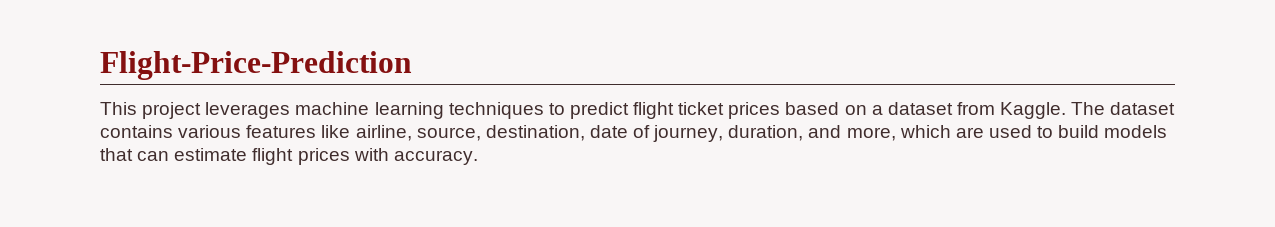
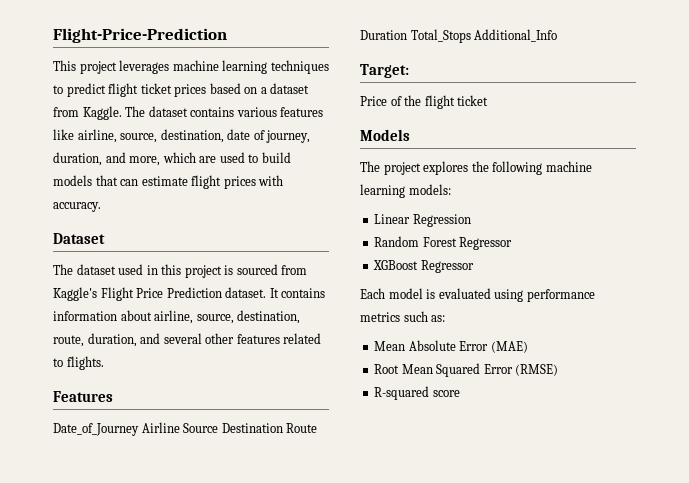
(478, 157) none -> [53,233,105,244] [53,264,308,278] [53,287,326,301] [53,310,301,324] [53,333,322,347] [53,356,104,370] [53,391,113,402] [53,422,318,436] [360,29,558,43] [360,64,409,78] [360,95,489,109] [360,129,410,141] [360,161,592,175] [360,184,451,198] [374,214,471,227] [374,236,513,250] [373,260,474,273] [360,288,595,302] [360,311,446,322] [374,340,528,353] [374,363,559,377] [374,386,460,400] // Dataset // The dataset used in this project is sourced from Kaggle's Flight Price Prediction dataset. It contains information about airline, source, destination, route, duration, and several other features related to flights. // Features // Date_of_Journey Airline Source Destination Route Duration Total_Stops Additional_Info // Target: // Price of the flight ticket // Models // The project explores the following machine learning models: // Linear Regression // Random Forest Regressor // XGBoost Regressor // Each model is evaluated using performance metrics such as: // Mean Absolute Error (MAE) // Root Mean Squared Error (RMSE) // R-squared score

